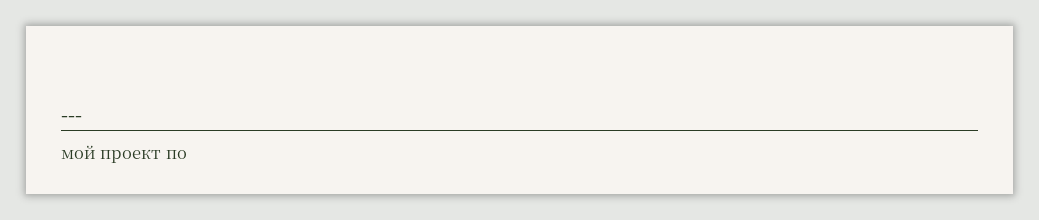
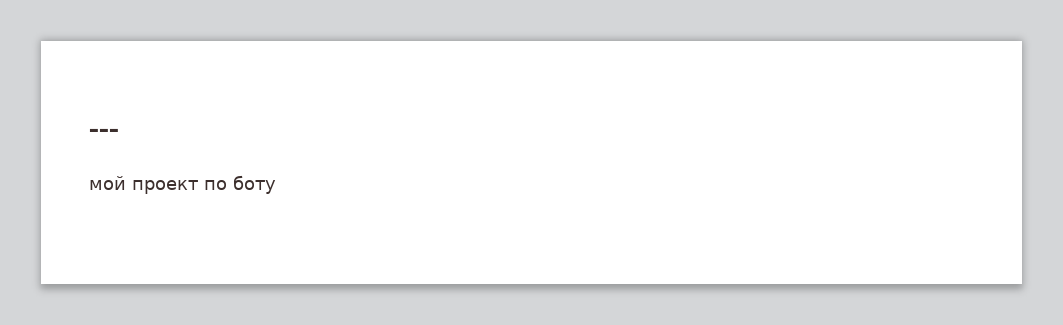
(187, 154) none -> [233,175,276,194] боту

